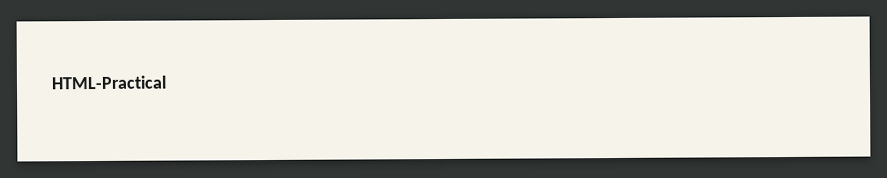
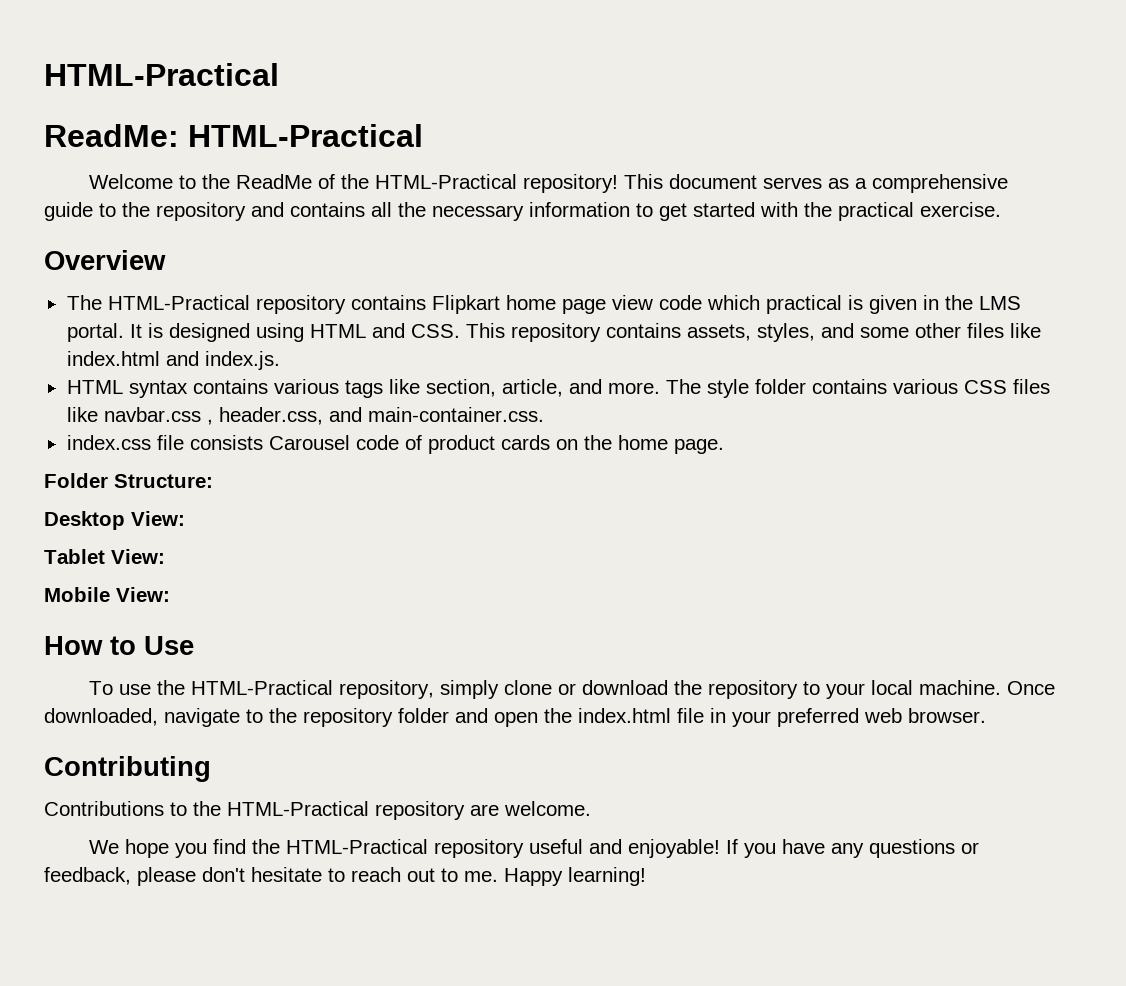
[51,75,166,90] HTML-Practical -> [44,63,279,86] [44,124,423,147] [88,174,1008,193] [44,202,1001,221] [44,250,166,270] [66,295,1021,314] [66,323,1041,342] [66,351,280,370] [66,379,1050,398] [66,407,544,425] [66,435,724,454] [44,473,213,488] [44,511,185,530] [44,549,165,564] [44,587,170,602] [44,636,194,655] [88,680,1055,699] [44,708,986,727] [44,756,211,782] [44,801,591,820] [88,839,979,858] [44,867,646,886] HTML-Practical // ReadMe: HTML-Practical // Welcome to the ReadMe of the HTML-Practical repository! This document serves as a comprehensive guide to the repository and contains all the necessary information to get started with the practical exercise. // Overview // The HTML-Practical repository contains Flipkart home page view code which practical is given in the LMS portal. It is designed using HTML and CSS. This repository contains assets, styles, and some other files like index.html and index.js. // HTML syntax contains various tags like section, article, and more. The style folder contains various CSS files like navbar.css , header.css, and main-container.css. // index.css file consists Carousel code of product cards on the home page. // Folder Structure: // Desktop View: // Tablet View: // Mobile View: // How to Use // To use the HTML-Practical repository, simply clone or download the repository to your local machine. Once downloaded, navigate to the repository folder and open the index.html file in your preferred web browser. // Contributing // Contributions to the HTML-Practical repository are welcome. // We hope you find the HTML-Practical repository useful and enjoyable! If you have any questions or feedback, please don't hesitate to reach out to me. Happy learning!

